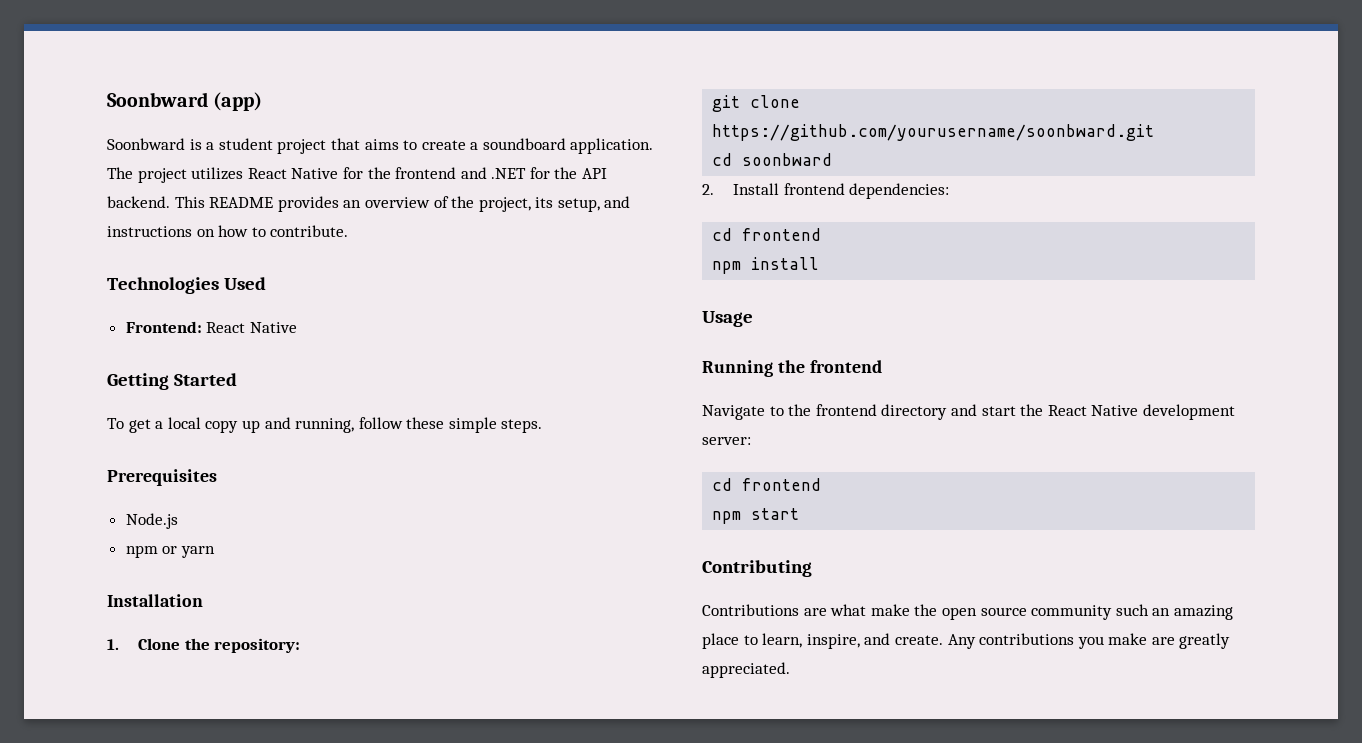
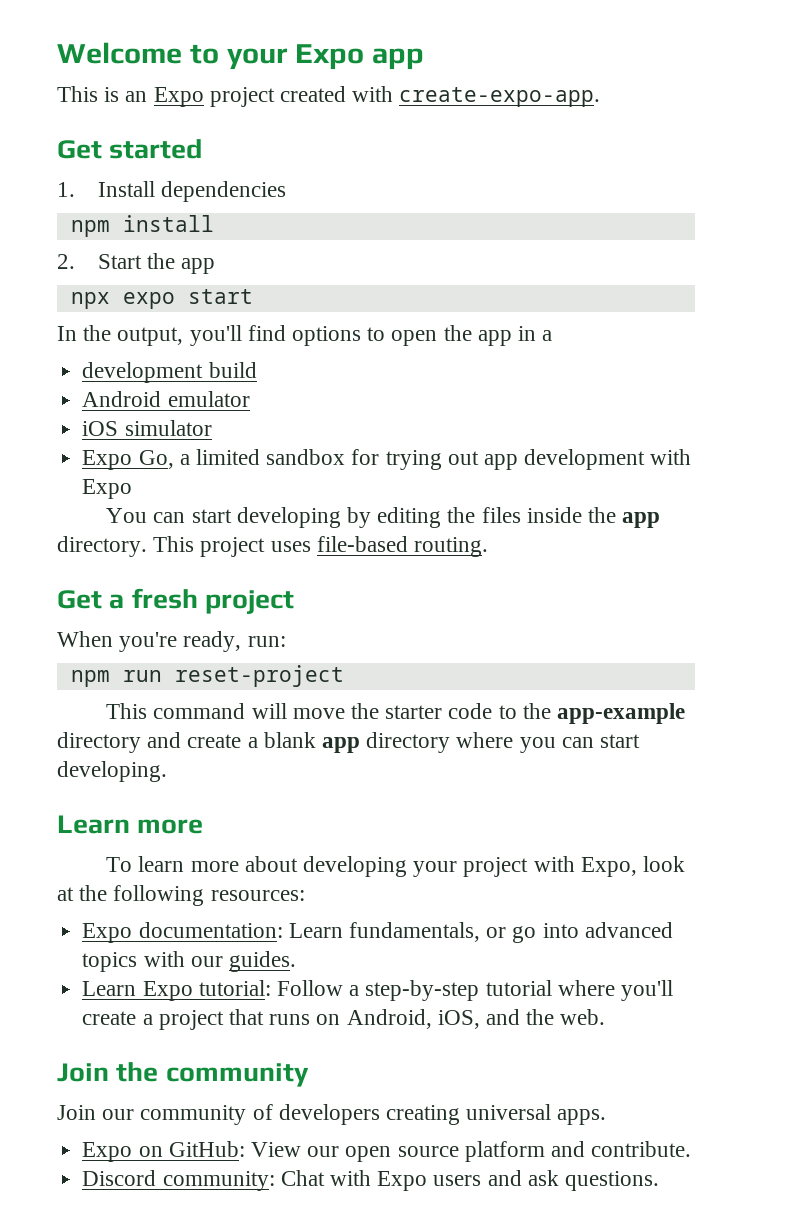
[107,92,263,111] [107,138,654,154] [107,167,608,183] [107,196,631,212] [107,225,349,237] [107,277,266,294] [125,321,297,333] [107,373,237,390] [107,417,543,433] [107,469,217,486] [125,513,178,529] [125,545,215,558] [107,594,203,607] [107,638,301,653] [712,95,801,112] [712,124,1155,141] [712,153,833,166] [702,183,950,199] [712,228,822,241] [712,257,820,274] [702,311,753,327] [702,360,882,377] [702,405,765,420] Soonbward (app) // Soonbward is a student project that aims to create a soundboard application. The project utilizes React Native for the frontend and .NET for the API backend. This README provides an overview of the project, its setup, and instructions on how to contribute. // Technologies Used // Frontend: React Native // Getting Started // To get a local copy up and running, follow these simple steps. // Prerequisites // Node.js // npm or yarn // Installation // 1. Clone the repository: // git clone https://github.com/yourusername/soonbward.git // cd soonbward // 2. Install frontend dependencies: // cd frontend // npm install // Usage // Running the frontend // Navigate -> [57,42,425,70] [57,86,601,107] [57,139,203,159] [57,181,286,202] [70,215,214,237] [57,253,216,274] [70,289,253,309] [57,325,553,346] [82,362,257,383] [82,391,250,407] [82,420,212,436] [82,449,692,470] [82,479,133,499] [106,507,661,528] [57,536,489,557] [57,588,294,614] [57,631,286,652] [70,665,344,687] [106,703,493,719] Welcome to your Expo app // This is an Expo project created with create-expo-app. // Get started // 1. Install dependencies // npm install // 2. Start the app // npx expo start // In the output, you'll find options to open the app in a // development build // Android emulator // iOS simulator // Expo Go, a limited sandbox for trying out app development with Expo // You can start developing by editing the files inside the app directory. This project uses file-based routing. // Get a fresh project // When you're ready, run: // npm run reset-project // This command will move the starter code
[815,404,877,416] frontend -> [556,703,685,724] app-example
[981,404,1235,420] [702,437,751,445] [712,478,822,491] [712,508,800,524] [702,560,812,577] [702,604,1233,620] [702,633,1231,649] [702,662,790,678] start the React Native development server: // cd frontend // npm start // Contributing // Contributions are what make the open source community such an amazing place to learn, inspire, and create. Any contributions you make are greatly appreciated. -> [187,732,641,753] [57,761,167,782] [57,815,204,834] [106,856,685,877] [57,885,305,906] [82,922,673,943] [82,951,296,972] [82,980,673,1001] [82,1009,606,1030] [57,1062,309,1087] [57,1104,607,1125] [82,1141,692,1162] [82,1170,659,1191] create a blank app directory where you can start developing. // Learn more // To learn more about developing your project with Expo, look at the following resources: // Expo documentation: Learn fundamentals, or go into advanced topics with our guides. // Learn Expo tutorial: Follow a step-by-step tutorial where you'll create a project that runs on Android, iOS, and the web. // Join the community // Join our community of developers creating universal apps. // Expo on GitHub: View our open source platform and contribute. // Discord community: Chat with Expo users and ask questions.

